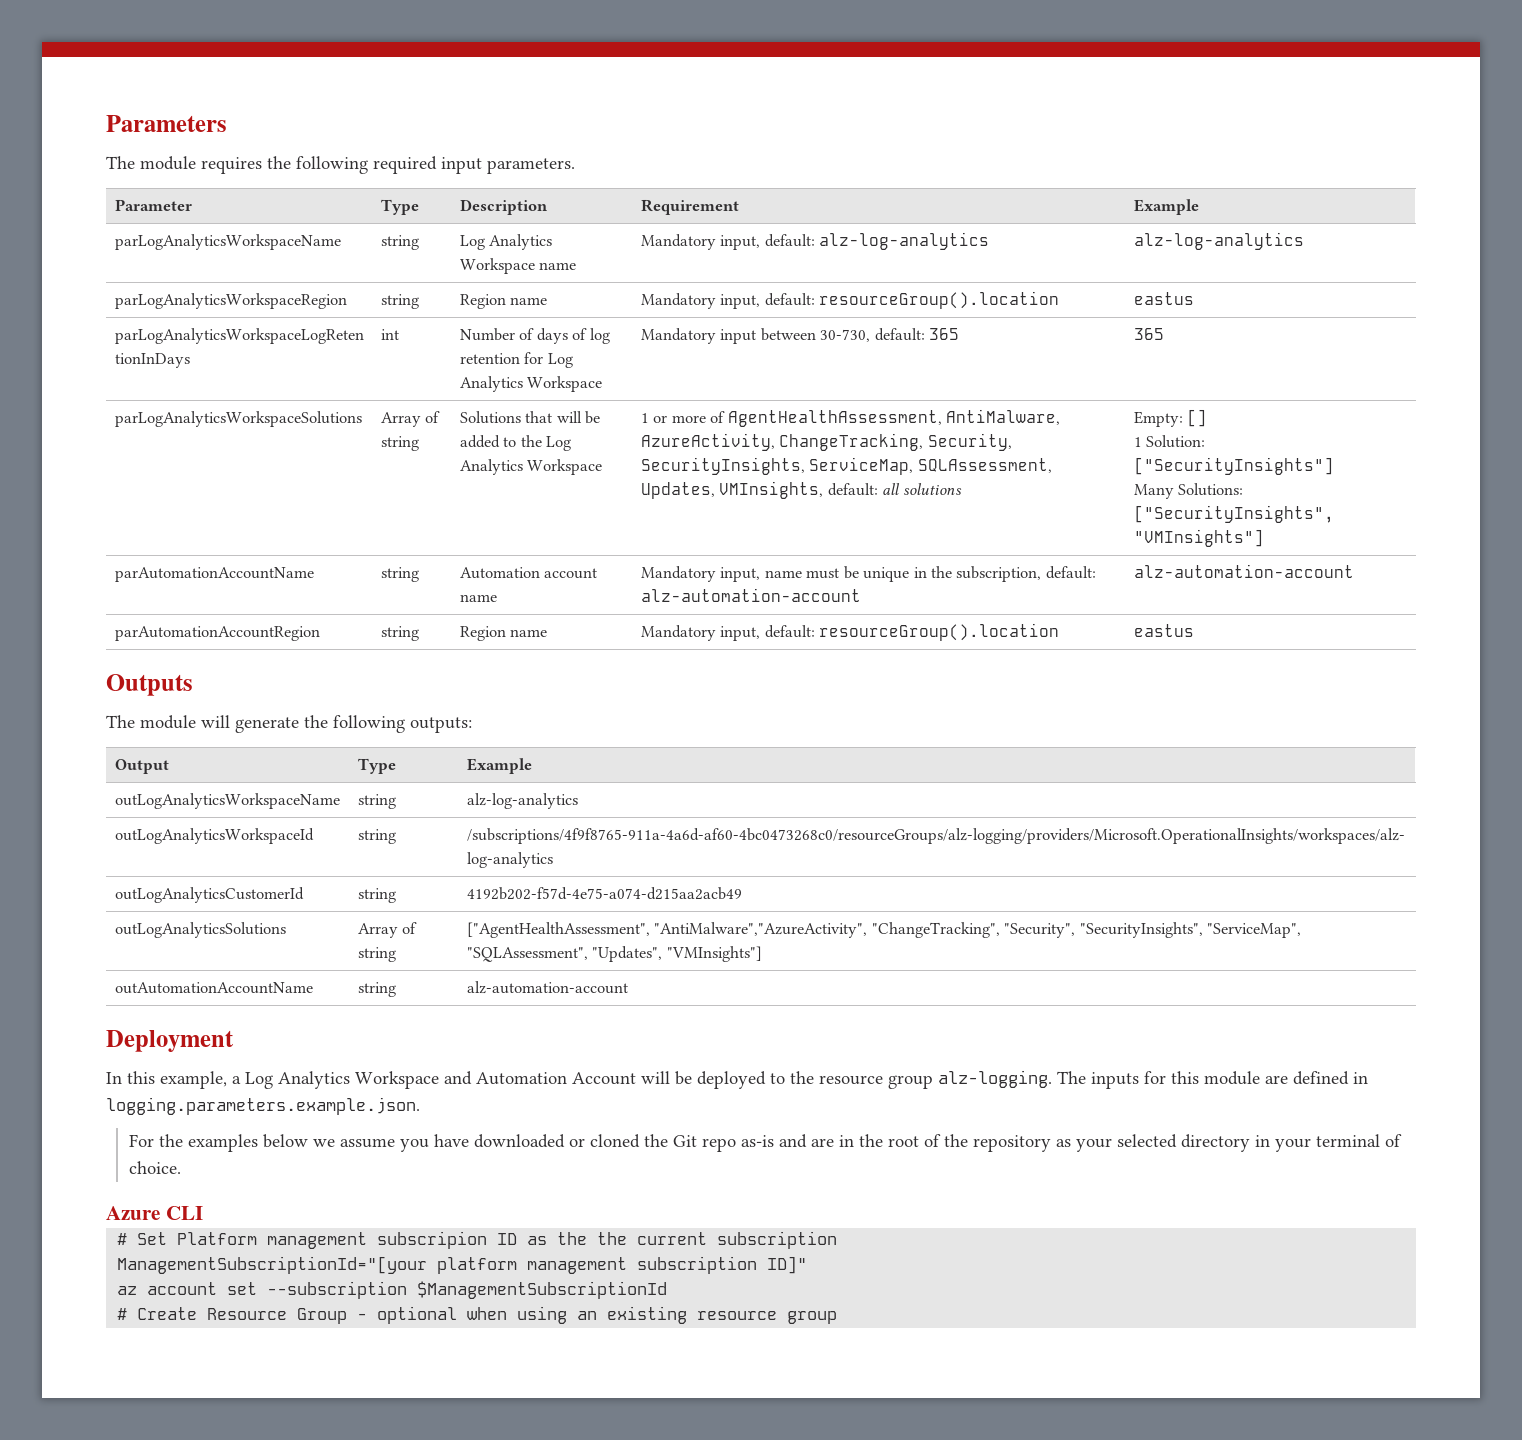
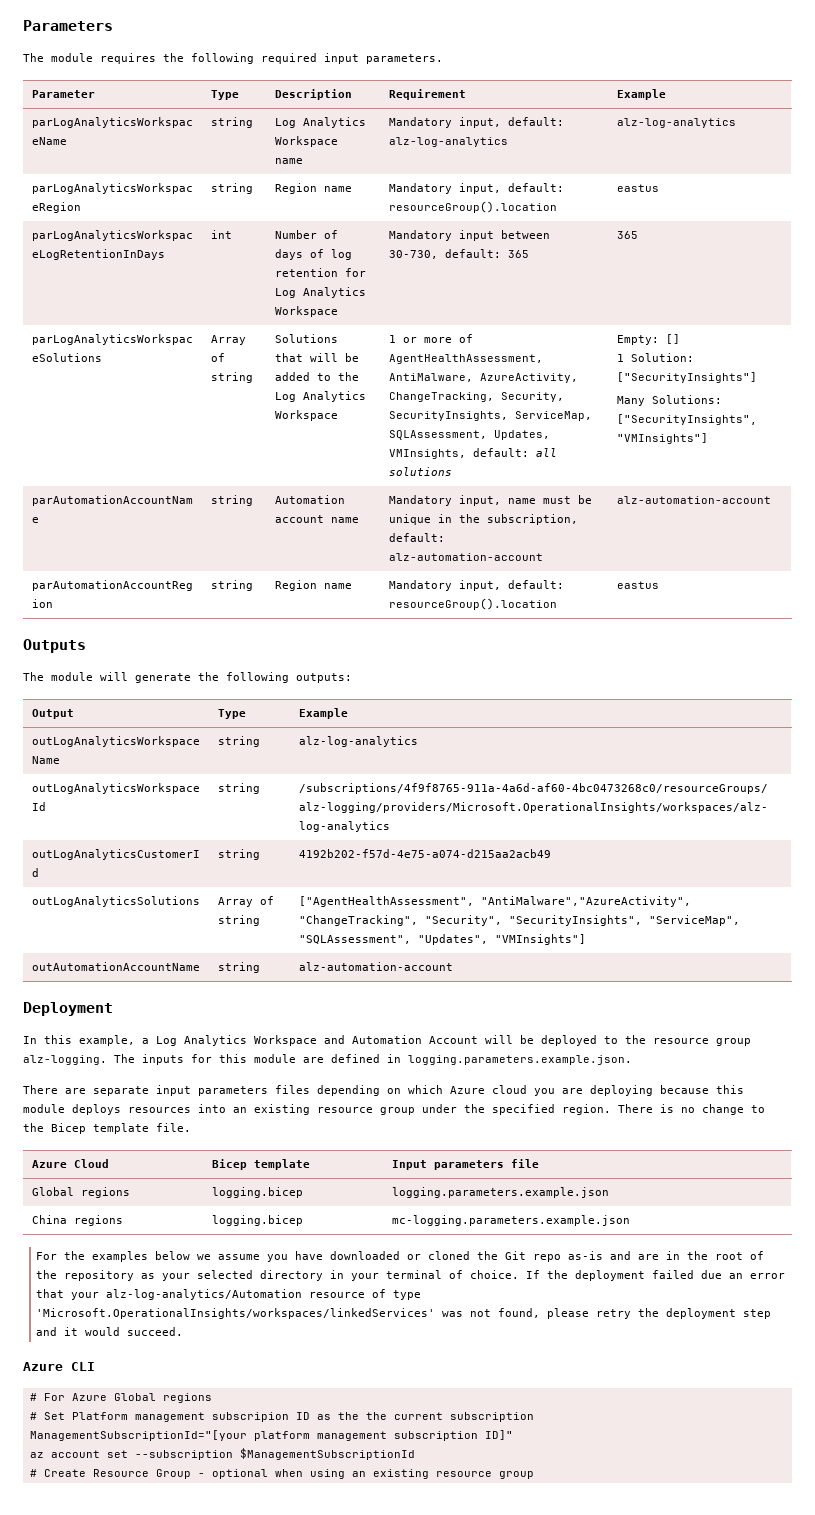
(420, 1106) none -> [23,1085,744,1096] [23,1104,765,1115] [23,1123,191,1134] [31,1159,109,1168] [211,1159,310,1170] [391,1159,539,1170] [31,1187,130,1198] [211,1187,303,1198] [391,1187,609,1198] [31,1215,123,1226] [211,1215,303,1226] [391,1215,630,1226] // There are separate input parameters files depending on which Azure cloud you are deploying because this module deploys resources into an existing resource group under the specified region. There is no change to the Bicep template file. // Azure Cloud | Bicep template | Input parameters file // Global regions | logging.bicep | logging.parameters.example.json // China regions | logging.bicep | mc-logging.parameters.example.json
[106,1206,203,1220] // Azure CLI -> [526,1270,786,1281] [36,1289,422,1300] [36,1308,772,1319] [36,1327,184,1336] [23,1362,95,1371] [29,1393,212,1403] If the deployment failed due an error that your alz-log-analytics/Automation resource of type 'Microsoft.OperationalInsights/workspaces/linkedServices' was not found, please retry the deployment step and it would succeed. // Azure CLI // # For Azure Global regions

